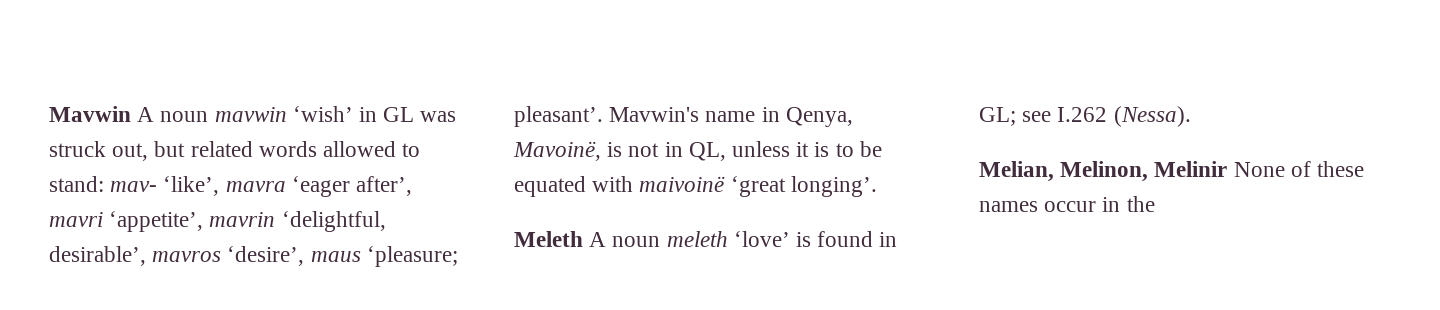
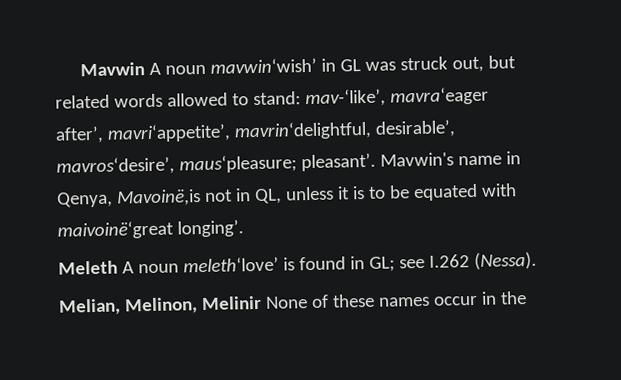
[214,106,353,122] mavwin ‘wish’ -> [210,57,318,74] mavwin‘wish’
[110,176,413,197] [49,211,386,232] [49,246,458,267] mav- ‘like’, mavra ‘eager after’, mavri ‘appetite’, mavrin ‘delightful, desirable’, mavros ‘desire’, maus ‘pleasure; -> [304,86,489,108] [55,119,456,144] [56,154,297,176] mav-‘like’, mavra‘eager after’, mavri‘appetite’, mavrin‘delightful, desirable’, mavros‘desire’, maus‘pleasure;
[513,141,623,161] Mavoinë, is -> [115,189,201,207] Mavoinë,is
[639,176,786,197] maivoinë ‘great -> [57,220,174,240] maivoinë‘great
[666,231,790,247] meleth ‘love’ -> [182,256,279,273] meleth‘love’

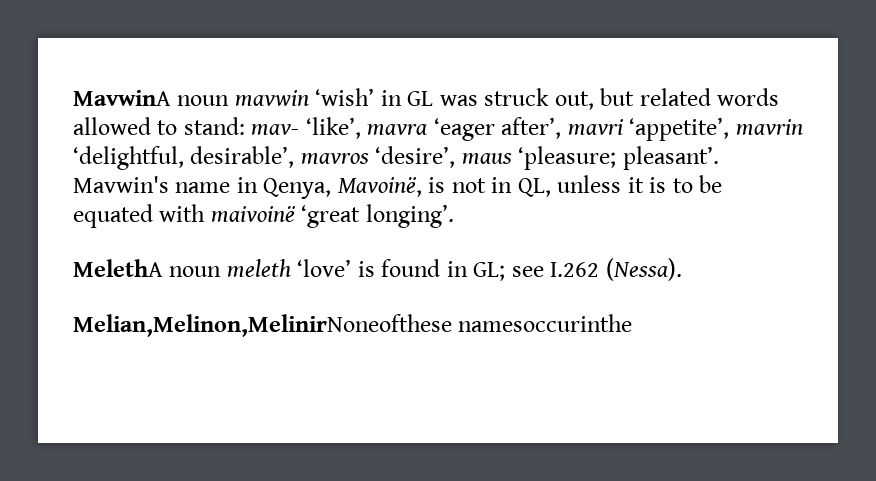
[80,57,318,77] Mavwin A noun mavwin‘wish’ -> [73,88,375,106] MavwinA noun mavwin ‘wish’
[304,86,489,108] [55,119,456,144] [56,154,297,176] mav-‘like’, mavra‘eager after’, mavri‘appetite’, mavrin‘delightful, desirable’, mavros‘desire’, maus‘pleasure; -> [251,117,803,141] [73,146,617,170] mav- ‘like’, mavra ‘eager after’, mavri ‘appetite’, mavrin ‘delightful, desirable’, mavros ‘desire’, maus ‘pleasure;
[115,189,201,207] Mavoinë,is -> [337,177,446,197] Mavoinë, is
[57,220,174,240] maivoinë‘great -> [210,205,361,228] maivoinë ‘great
[58,256,279,275] Meleth A noun meleth‘love’ -> [73,259,352,277] MelethA noun meleth ‘love’
[58,291,527,316] Melian, Melinon, Melinir None of these names occur in the -> [73,314,633,337] Melian,Melinon,MelinirNoneofthese namesoccurinthe

